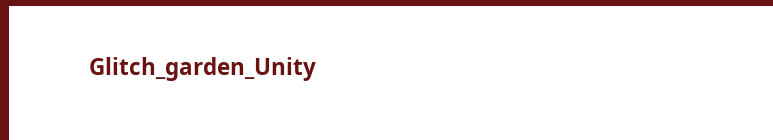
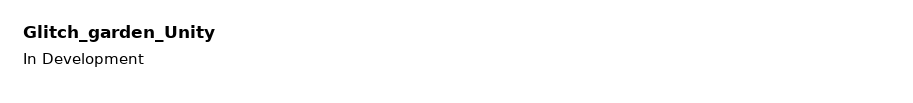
(316, 69) none -> [23,53,144,67] // In Development

